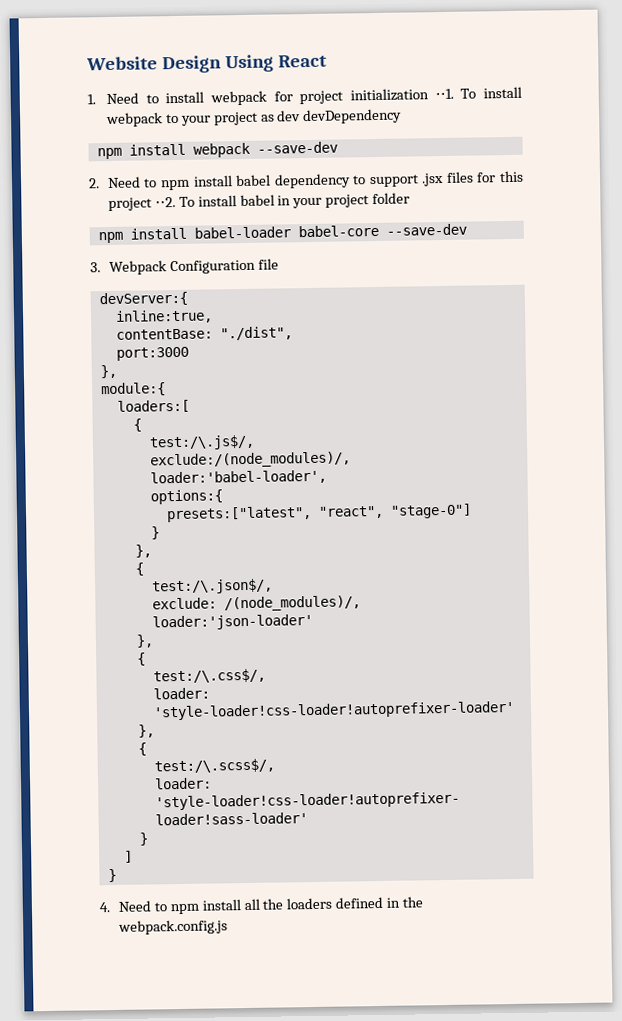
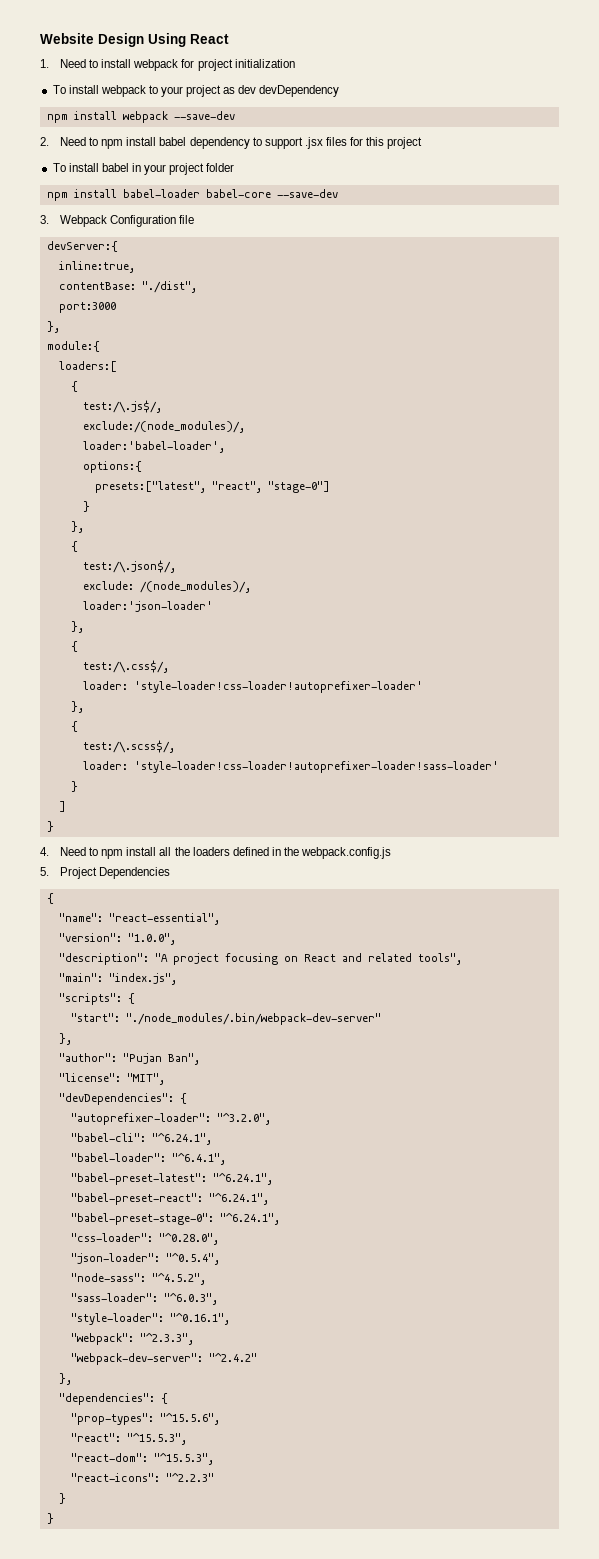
[434,88,454,100] ⋅⋅1. -> (295, 63) //
[154,197,176,208] ⋅⋅2. -> (423, 143) //
(228, 927) none -> [40,867,171,879] [46,893,54,904] [58,913,220,925] [58,933,176,945] [58,953,462,965] [58,973,177,985] [58,993,135,1005] [70,1013,381,1025] [58,1033,72,1045] [58,1053,200,1065] [58,1073,165,1085] [58,1093,187,1105] [70,1113,271,1125] [70,1133,212,1145] [70,1153,226,1165] [70,1173,273,1185] [70,1193,269,1205] [70,1213,280,1225] [70,1233,219,1245] [70,1253,220,1265] [70,1273,206,1285] [70,1293,218,1305] [70,1313,230,1325] [70,1333,194,1345] [70,1353,257,1365] [58,1373,72,1385] [58,1393,168,1405] [70,1413,220,1425] [70,1433,187,1445] [70,1453,214,1465] [70,1473,214,1482] [58,1493,66,1504] [46,1513,54,1524] // 5. Project Dependencies // { // "name": "react-essential", // "version": "1.0.0", // "description": "A project focusing on React and related tools", // "main": "index.js", // "scripts": { // "start": "./node_modules/.bin/webpack-dev-server" // }, // "author": "Pujan Ban", // "license": "MIT", // "devDependencies": { // "autoprefixer-loader": "^3.2.0", // "babel-cli": "^6.24.1", // "babel-loader": "^6.4.1", // "babel-preset-latest": "^6.24.1", // "babel-preset-react": "^6.24.1", // "babel-preset-stage-0": "^6.24.1", // "css-loader": "^0.28.0", // "json-loader": "^0.5.4", // "node-sass": "^4.5.2", // "sass-loader": "^6.0.3", // "style-loader": "^0.16.1", // "webpack": "^2.3.3", // "webpack-dev-server": "^2.4.2" // }, // "dependencies": { // "prop-types": "^15.5.6", // "react": "^15.5.3", // "react-dom": "^15.5.3", // "react-icons": "^2.2.3" // } // }

